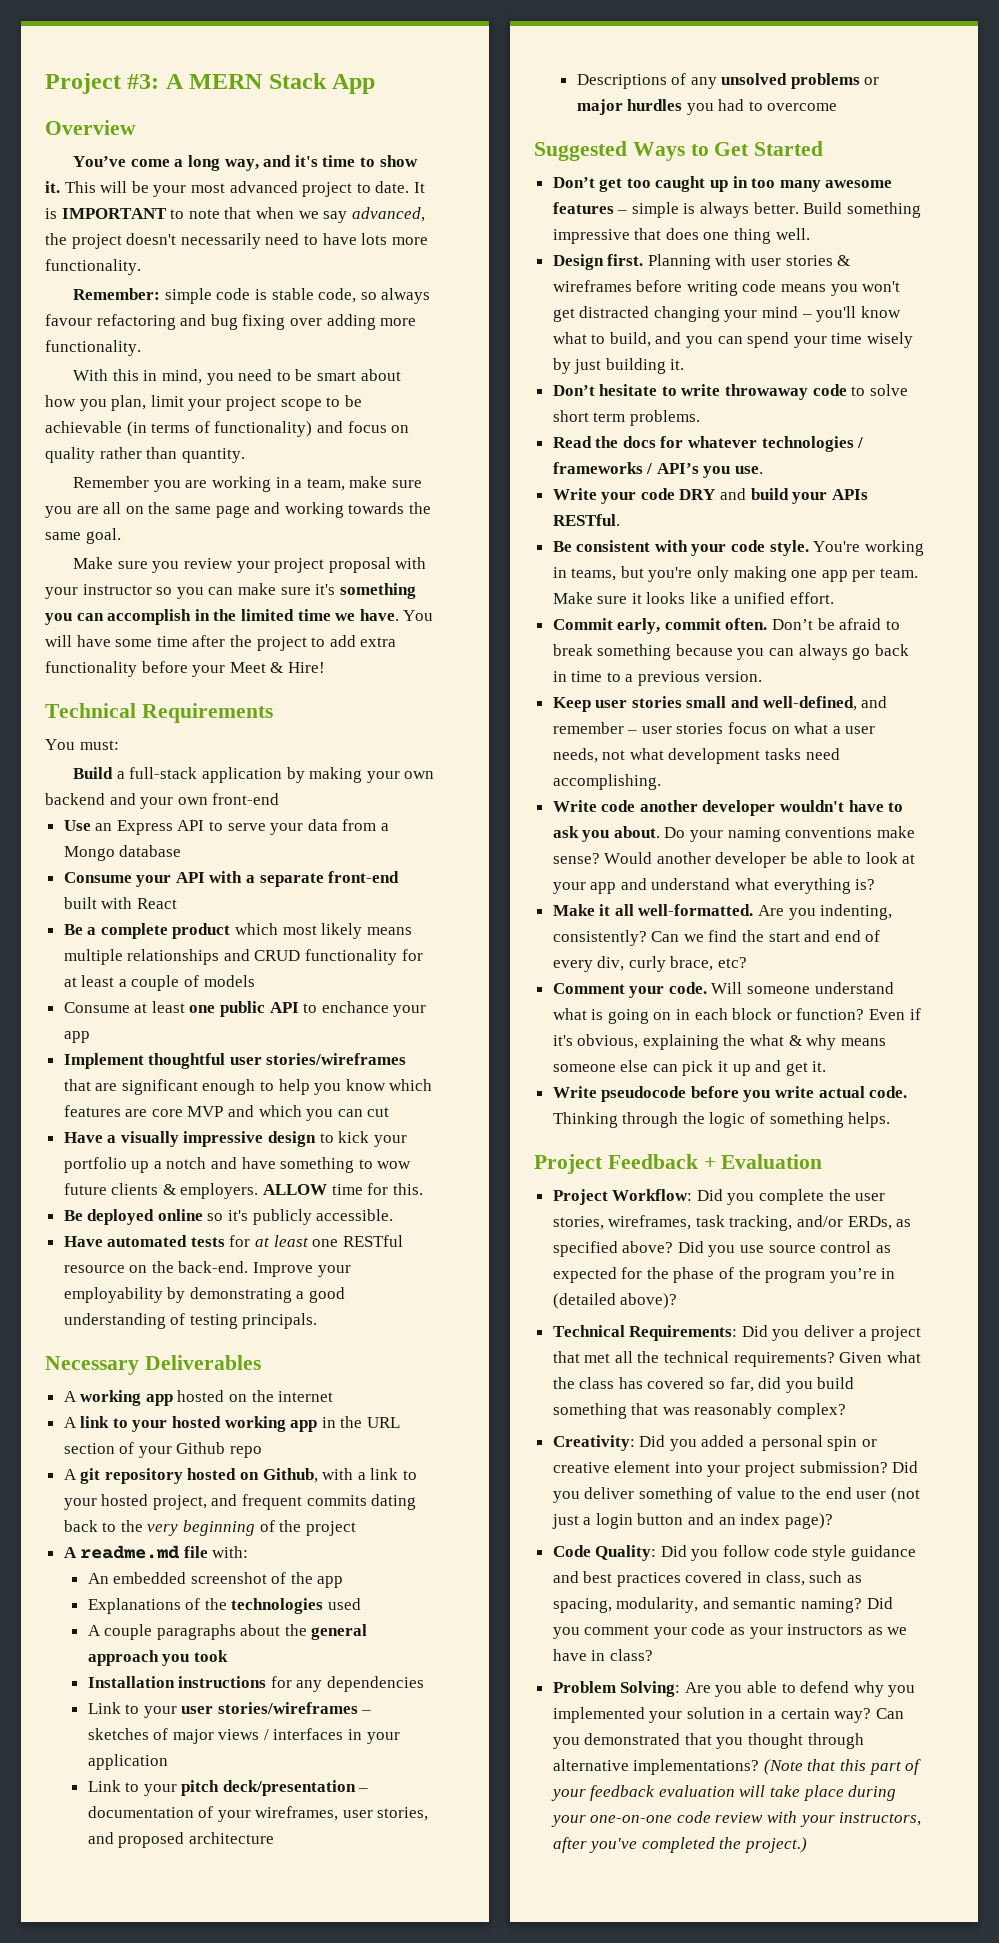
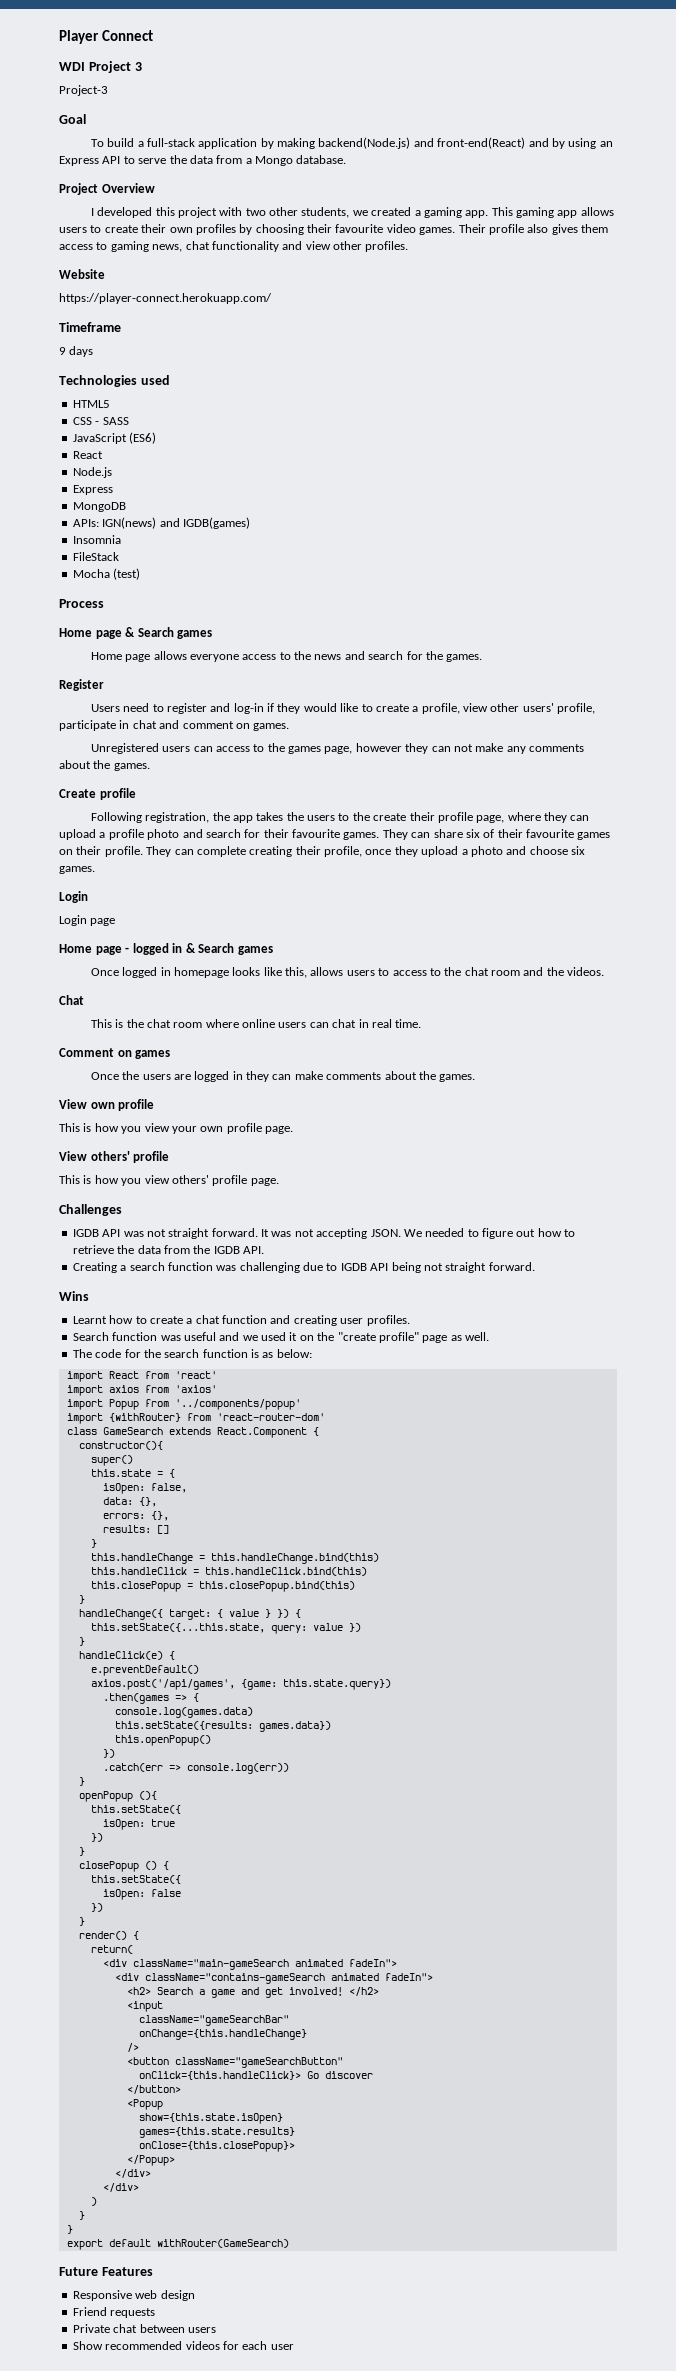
[45,73,376,94] [45,120,136,135] [73,155,418,171] [45,181,425,197] [45,207,425,223] [45,233,428,249] [45,259,141,275] [73,288,431,304] [45,314,417,330] [45,340,141,356] [73,369,401,385] [45,395,362,411] [45,421,410,437] [45,447,245,463] [73,476,422,492] [45,502,431,518] [45,528,121,544] [73,557,427,573] [45,583,416,599] [45,609,434,625] [45,635,397,651] [45,661,325,677] [45,703,273,723] [45,739,119,750] [73,767,114,779] Project #3: A MERN Stack App // Overview // You’ve come a long way, and it's time to show it. This will be your most advanced project to date. It is IMPORTANT to note that when we say advanced, the project doesn't necessarily need to have lots more functionality. // Remember: simple code is stable code, so always favour refactoring and bug fixing over adding more functionality. // With this in mind, you need to be smart about how you plan, limit your project scope to be achievable (in terms of functionality) and focus on quality rather than quantity. // Remember you are working in a team, make sure you are all on the same page and working towards the same goal. // Make sure you review your project proposal with your instructor so you can make sure it's something you can accomplish in the limited time we have. You will have some time after the project to add extra functionality before your Meet & Hire! // Technical Requirements // You must: // Build -> [59,30,153,44] [59,61,142,73] [59,85,108,96] [59,114,86,124] [90,138,135,147] Player Connect // WDI Project 3 // Project-3 // Goal // To build
[366,771,435,783] [45,793,280,809] [63,820,91,831] your own backend and your own front-end // Use -> [318,137,597,149] backend(Node.js) and front-end(React) and by using
[270,823,304,835] your -> [169,155,187,164] the
[119,845,182,857] [63,871,400,887] [63,897,177,909] [63,923,412,939] [63,949,423,965] [63,975,255,991] [63,1001,427,1017] [63,1031,90,1043] [63,1053,407,1069] [63,1079,433,1095] [63,1105,390,1121] [63,1131,407,1147] [63,1157,412,1173] [63,1183,423,1199] [63,1209,394,1225] [63,1235,403,1247] [63,1261,351,1277] [63,1287,346,1303] [63,1313,318,1329] [45,1355,261,1375] [63,1390,334,1406] [63,1416,401,1432] [63,1442,263,1458] [63,1468,418,1484] [63,1494,417,1510] [63,1520,356,1536] [63,1545,249,1559] [87,1572,344,1588] [87,1598,361,1614] [87,1624,368,1640] [87,1650,228,1666] [87,1676,424,1692] [87,1702,372,1718] [87,1728,400,1744] [87,1754,168,1770] [87,1780,369,1796] [87,1806,429,1822] [87,1832,274,1848] [576,73,880,89] [576,99,838,115] [534,141,824,161] [552,176,893,192] [552,202,921,218] [552,228,810,244] [552,254,851,270] [552,280,901,296] [552,306,901,322] [552,332,914,348] [552,358,685,374] [552,384,908,400] [552,410,700,426] [552,436,864,452] [552,462,764,478] [552,488,868,504] [552,514,620,526] [552,540,924,556] [552,566,919,582] [552,592,834,604] [552,618,900,634] [552,644,909,660] [552,671,762,686] [552,696,888,712] [552,722,876,734] [552,748,840,764] [552,774,661,790] [552,800,904,816] [552,826,915,842] [552,852,916,868] [552,878,876,894] [552,904,893,920] [552,930,881,946] [552,956,748,972] [552,982,894,998] [552,1008,921,1024] [552,1034,886,1050] [552,1060,827,1076] [552,1086,908,1102] [552,1112,891,1128] [534,1154,823,1174] [552,1189,886,1205] [552,1215,912,1231] [552,1241,891,1257] [552,1267,896,1283] [552,1293,678,1309] [552,1325,922,1341] [552,1351,921,1367] [552,1377,855,1393] [552,1403,847,1419] [552,1435,877,1451] [552,1461,919,1477] [552,1487,921,1503] [551,1513,833,1529] [552,1545,916,1561] [552,1571,862,1587] [552,1597,893,1613] [552,1623,908,1639] [552,1649,653,1661] [552,1681,916,1697] [552,1707,904,1723] [552,1733,864,1749] [552,1759,922,1775] [550,1785,897,1801] [550,1811,922,1827] [552,1837,808,1853] database // Consume your API with a separate front-end built with React // Be a complete product which most likely means multiple relationships and CRUD functionality for at least a couple of models // Consume at least one public API to enchance your app // Implement thoughtful user stories/wireframes that are significant enough to help you know which features are core MVP and which you can cut // Have a visually impressive design to kick your portfolio up a notch and have something to wow future clients & employers. ALLOW time for this. // Be deployed online so it's publicly accessible. // Have automated tests for at least one RESTful resource on the back-end. Improve your employability by demonstrating a good understanding of testing principals. // Necessary Deliverables // A working app hosted on the internet // A link to your hosted working app in the URL section of your Github repo // A git repository hosted on Github, with a link to your hosted project, and frequent commits dating back to the very beginning of the project // A readme.md file with: // An embedded screenshot of the app // Explanations of the technologies used // A couple paragraphs about the general approach you took // Installation instructions for any dependencies // Link to your user stories/wireframes – sketches of major views / interfaces in your application // Link to your pitch deck/presentation – documentation of your wireframes, user stories, and proposed architecture // Descriptions of any unsolved problems or major hurdles you had to overcome // Suggested Ways to Get Started // Don’t get too caught up in too many awesome features – simple is always better. Build something impressive that does one thing well. // Design first. Planning with user stories & wireframes before writing code means you won't get distracted changing your mind – you'll know what to build, and you can spend your time wisely by just building it. // Don’t hesitate to write throwaway code to solve short term problems. // Read the docs for whatever technologies / frameworks / API’s you use. // Write your code DRY and build your APIs RESTful. // Be consistent with your code style. You're working in teams, but you're only making one app per team. Make sure it looks like a unified effort. // Commit early, commit often. Don’t be afraid to break something because you can always go back in time to a previous version. // Keep user stories small and well-defined, and remember – user stories focus on what a user needs, not what development tasks need accomplishing. // Write code another developer wouldn't have to ask you about. Do your naming conventions make sense? Would another developer be able to look at your app and understand what everything is? // Make it all well-formatted. Are you indenting, consistently? Can we find the start and end of every div, curly brace, etc? // Comment your code. Will someone understand what is going on in each block or function? Even if it's obvious, explaining the what & why means someone else can pick it up and get it. // Write pseudocode before you write actual code. Thinking through the logic of something helps. // Project Feedback + Evaluation // Project Workflow: Did you complete the user stories, wireframes, task tracking, and/or ERDs, as specified above? Did you use source control as expected for the phase of the program you’re in (detailed above)? // Technical Requirements: Did you deliver a project that met all the technical requirements? Given what the class has covered so far, did you build something that was reasonably complex? // Creativity: Did you added a personal spin or creative element into your project submission? Did you deliver something of value to the end user (not just a login button and an index page)? // Code Quality: Did you follow code style guidance and best practices covered in class, such as spacing, modularity, and semantic naming? Did you comment your code as your instructors as we have in class? // Problem Solving: Are you able to defend why you implemented your solution in a certain way? Can you demonstrated that you thought through alternative implementations? (Note that this part of your feedback evaluation will take place during your one-on-one code review with your instructors, after you've completed the project.) -> [296,155,347,164] [59,183,155,195] [90,207,614,218] [59,224,608,235] [59,241,409,252] [59,269,105,279] [59,293,272,304] [59,322,121,332] [59,346,94,357] [59,375,170,387] [72,400,110,408] [72,417,129,425] [72,432,157,444] [72,451,103,459] [72,467,112,478] [72,485,113,495] [72,502,126,512] [72,517,250,529] [72,535,121,544] [72,552,119,561] [72,568,141,580] [59,599,104,608] [59,627,213,639] [90,651,483,662] [59,679,104,691] [90,703,596,714] [59,720,290,731] [90,743,585,754] [59,760,150,771] [59,788,136,800] [90,812,590,823] [59,829,611,840] [59,846,585,857] [59,866,95,874] [59,891,88,903] [59,915,116,926] [59,943,273,955] [90,967,605,978] [59,995,84,1005] [90,1019,422,1028] [59,1048,171,1059] [90,1071,476,1082] [59,1099,155,1111] [59,1123,293,1134] [59,1151,170,1163] [59,1175,279,1186] [59,1204,122,1216] [72,1228,576,1239] [72,1245,264,1254] [72,1262,535,1273] [59,1291,89,1301] [72,1315,410,1326] [72,1332,489,1343] [72,1349,312,1358] [66,1371,217,1382] [66,1385,217,1396] [66,1399,301,1410] [66,1413,325,1424] [66,1427,319,1438] [78,1441,163,1450] [90,1455,133,1466] [90,1469,175,1478] [102,1483,187,1494] [102,1497,157,1507] [102,1511,169,1521] [102,1525,169,1534] [90,1539,97,1548] [90,1553,379,1564] [90,1567,367,1576] [90,1581,355,1592] [78,1595,85,1604] [78,1609,301,1620] [90,1623,361,1634] [78,1637,85,1646] [78,1651,175,1660] [90,1665,199,1676] [90,1679,391,1690] [102,1693,199,1704] [114,1707,253,1718] [114,1721,331,1732] [114,1735,211,1746] [102,1749,115,1758] [102,1763,289,1774] [78,1777,85,1786] [78,1791,157,1802] [90,1805,181,1814] [102,1819,175,1830] [90,1833,103,1842] [78,1847,85,1856] [78,1861,169,1872] [90,1875,181,1884] [102,1889,181,1900] [90,1903,103,1912] [78,1917,85,1926] [78,1931,139,1940] [90,1945,133,1954] [102,1959,397,1970] [114,1973,433,1984] [126,1987,379,1998] [126,2001,163,2012] [138,2015,289,2026] [138,2029,307,2040] [126,2043,139,2052] [126,2057,343,2068] [138,2071,373,2080] [126,2085,181,2094] [126,2099,163,2110] [138,2113,283,2124] [138,2127,295,2138] [138,2141,295,2152] [126,2155,175,2166] [114,2169,151,2178] [102,2183,139,2192] [90,2197,97,2206] [78,2211,85,2220] [66,2225,73,2234] [66,2239,289,2250] [59,2267,153,2276] [72,2290,195,2301] [72,2307,156,2318] [72,2324,216,2333] [72,2341,294,2350] database. // Project Overview // I developed this project with two other students, we created a gaming app. This gaming app allows users to create their own profiles by choosing their favourite video games. Their profile also gives them access to gaming news, chat functionality and view other profiles. // Website // https://player-connect.herokuapp.com/ // Timeframe // 9 days // Technologies used // HTML5 // CSS - SASS // JavaScript (ES6) // React // Node.js // Express // MongoDB // APIs: IGN(news) and IGDB(games) // Insomnia // FileStack // Mocha (test) // Process // Home page & Search games // Home page allows everyone access to the news and search for the games. // Register // Users need to register and log-in if they would like to create a profile, view other users' profile, participate in chat and comment on games. // Unregistered users can access to the games page, however they can not make any comments about the games. // Create profile // Following registration, the app takes the users to the create their profile page, where they can upload a profile photo and search for their favourite games. They can share six of their favourite games on their profile. They can complete creating their profile, once they upload a photo and choose six games. // Login // Login page // Home page - logged in & Search games // Once logged in homepage looks like this, allows users to access to the chat room and the videos. // Chat // This is the chat room where online users can chat in real time. // Comment on games // Once the users are logged in they can make comments about the games. // View own profile // This is how you view your own profile page. // View others' profile // This is how you view others' profile page. // Challenges // IGDB API was not straight forward. It was not accepting JSON. We needed to figure out how to retrieve the data from the IGDB API. // Creating a search function was challenging due to IGDB API being not straight forward. // Wins // Learnt how to create a chat function and creating user profiles. // Search function was useful and we used it on the "create profile" page as well. // The code for the search function is as below: // import React from 'react' // import axios from 'axios' // import Popup from '../components/popup' // import {withRouter} from 'react-router-dom' // class GameSearch extends React.Component { // constructor(){ // super() // this.state = { // isOpen: false, // data: {}, // errors: {}, // results: [] // } // this.handleChange = this.handleChange.bind(this) // this.handleClick = this.handleClick.bind(this) // this.closePopup = this.closePopup.bind(this) // } // handleChange({ target: { value } }) { // this.setState({...this.state, query: value }) // } // handleClick(e) { // e.preventDefault() // axios.post('/api/games', {game: this.state.query}) // .then(games => { // console.log(games.data) // this.setState({results: games.data}) // this.openPopup() // }) // .catch(err => console.log(err)) // } // openPopup (){ // this.setState({ // isOpen: true // }) // } // closePopup () { // this.setState({ // isOpen: false // }) // } // render() { // return( // <div className="main-gameSearch animated fadeIn"> // <div className="contains-gameSearch animated fadeIn"> // <h2> Search a game and get involved! </h2> // <input // className="gameSearchBar" // onChange={this.handleChange} // /> // <button className="gameSearchButton" // onClick={this.handleClick}> Go discover // </button> // <Popup // show={this.state.isOpen} // games={this.state.results} // onClose={this.closePopup}> // </Popup> // </div> // </div> // ) // } // } // export default withRouter(GameSearch) // Future Features // Responsive web design // Friend requests // Private chat between users // Show recommended videos for each user

